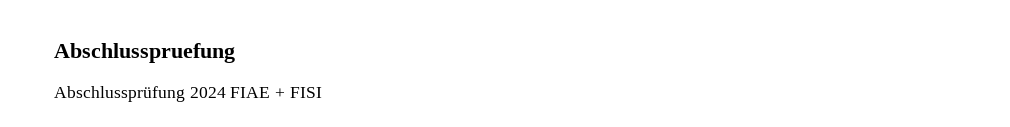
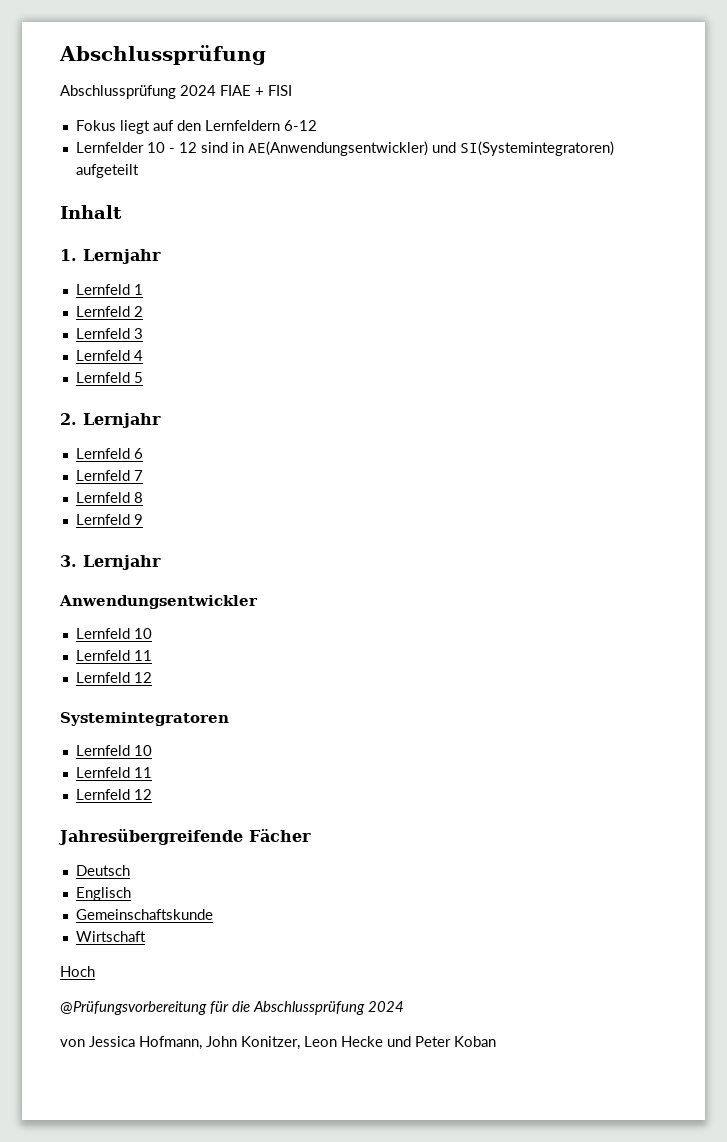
[54,43,235,63] Abschlusspruefung -> [59,45,266,65] Abschlussprüfung
(322, 92) none -> [75,120,317,134] [75,141,614,156] [75,164,139,178] [60,205,122,219] [60,249,161,264] [75,284,143,295] [75,306,143,317] [75,328,143,339] [75,350,143,361] [75,372,143,383] [60,413,161,428] [75,448,143,459] [75,470,143,481] [75,492,143,503] [75,514,143,525] [60,555,161,570] [59,595,258,609] [75,628,152,639] [75,650,152,661] [75,672,152,683] [60,712,229,726] [75,745,152,756] [75,767,152,778] [75,789,152,800] [58,829,311,845] [75,865,130,876] [75,887,131,901] [75,909,213,920] [75,931,146,942] [60,966,95,977] [60,1001,404,1015] [60,1036,496,1050] // Fokus liegt auf den Lernfeldern 6-12 // Lernfelder 10 - 12 sind in AE(Anwendungsentwickler) und SI(Systemintegratoren) aufgeteilt // Inhalt // 1. Lernjahr // Lernfeld 1 // Lernfeld 2 // Lernfeld 3 // Lernfeld 4 // Lernfeld 5 // 2. Lernjahr // Lernfeld 6 // Lernfeld 7 // Lernfeld 8 // Lernfeld 9 // 3. Lernjahr // Anwendungsentwickler // Lernfeld 10 // Lernfeld 11 // Lernfeld 12 // Systemintegratoren // Lernfeld 10 // Lernfeld 11 // Lernfeld 12 // Jahresübergreifende Fächer // Deutsch // Englisch // Gemeinschaftskunde // Wirtschaft // Hoch // @Prüfungsvorbereitung für die Abschlussprüfung 2024 // von Jessica Hofmann, John Konitzer, Leon Hecke und Peter Koban

